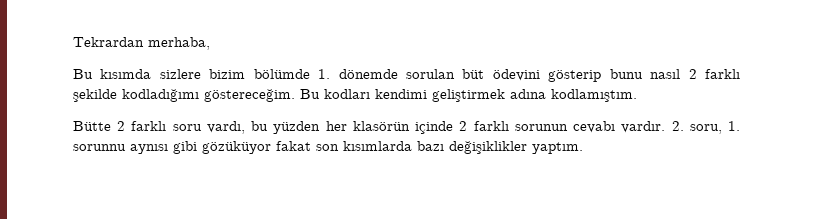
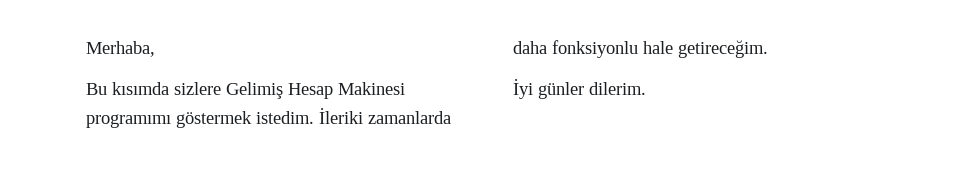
[73,37,210,50] Tekrardan merhaba, -> [86,41,155,57] Merhaba,
[209,69,741,82] [73,89,637,102] [73,121,741,134] [73,141,583,154] bizim bölümde 1. dönemde sorulan büt ödevini gösterip bunu nasıl 2 farklı şekilde kodladığımı göstereceğim. Bu kodları kendimi geliştirmek adına kodlamıştım. // Bütte 2 farklı soru vardı, bu yüzden her klasörün içinde 2 farklı sorunun cevabı vardır. 2. soru, 1. sorunnu aynısı gibi gözüküyor fakat son kısımlarda bazı değişiklikler yaptım. -> [226,82,405,99] [86,107,451,128] [513,40,768,58] [513,78,646,99] Gelimiş Hesap Makinesi programımı göstermek istedim. İleriki zamanlarda daha fonksiyonlu hale getireceğim. // İyi günler dilerim.

